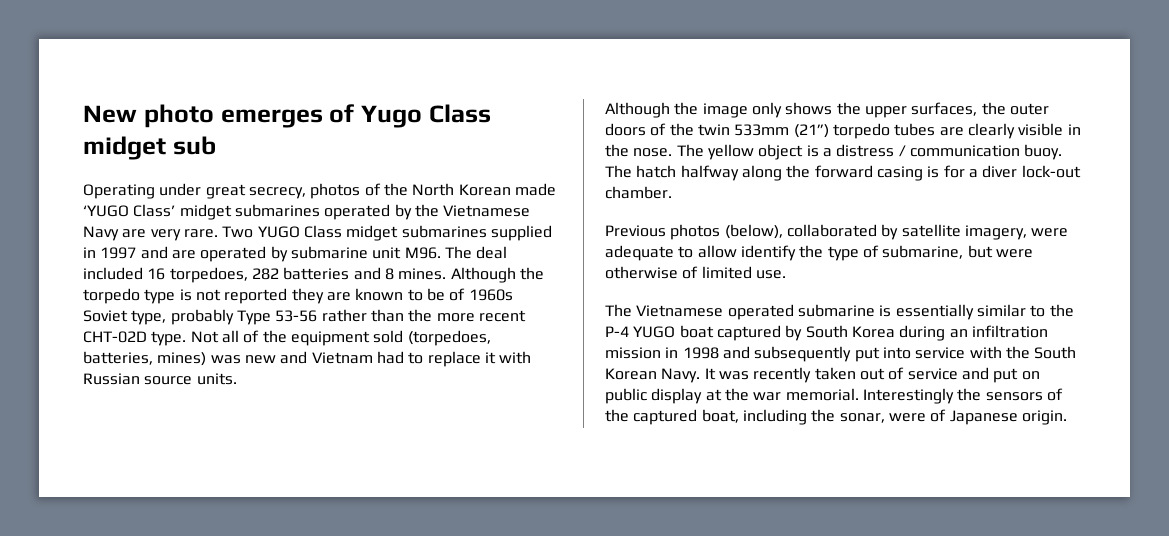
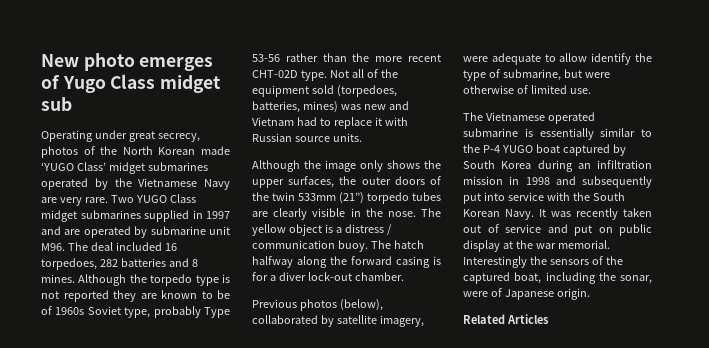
(1067, 417) none -> [463,314,549,324] // Related Articles

